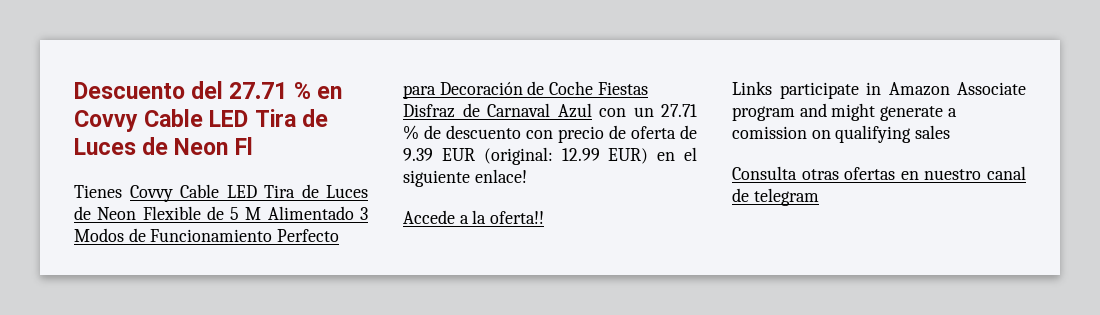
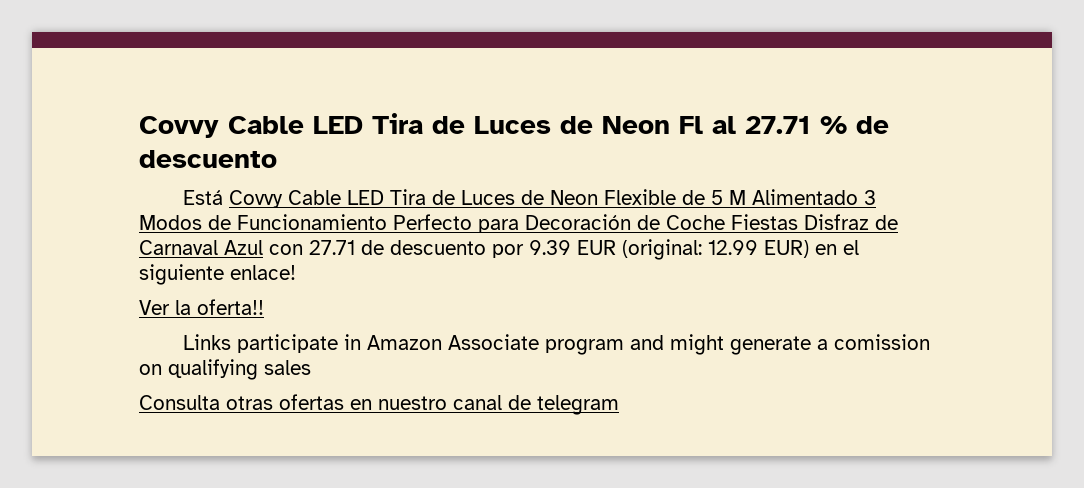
[74,81,342,99] Descuento del 27.71 % en -> (139, 127) none
[74,185,122,198] // Tienes -> [712,116,889,134] [139,150,277,168] [183,190,224,205] al 27.71 % de descuento // Está
[633,104,697,117] [403,125,697,143] un 27.71 % de descuento con precio de oferta de -> [309,240,524,258] 27.71 de descuento por
[403,210,469,224] Accede a -> [139,300,170,315] Ver

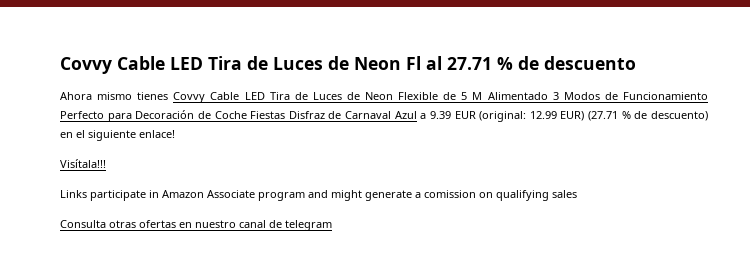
[183,190,224,205] Está -> [60,92,169,100] Ahora mismo tienes
[269,240,524,258] con 27.71 de descuento por -> [420,113,427,119] a
(809, 249) none -> [588,111,709,121] (27.71 % de descuento)
[139,299,264,315] Ver la oferta!! -> [60,159,106,168] Visítala!!!

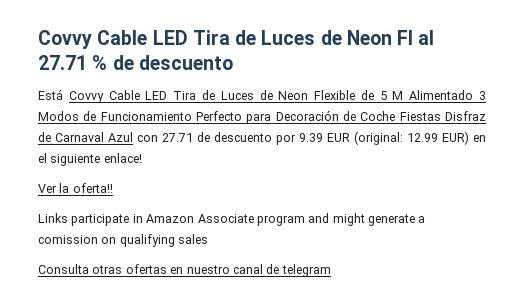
[60,92,169,100] Ahora mismo tienes -> [38,89,63,100] Está
[420,113,427,119] a -> [137,132,296,145] con 27.71 de descuento por
[588,111,709,121] (27.71 % de descuento) -> (469, 138) none
[60,159,106,168] Visítala!!! -> [38,183,113,193] Ver la oferta!!

